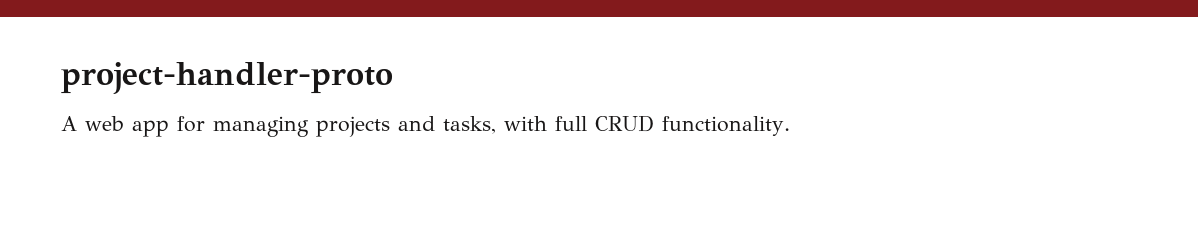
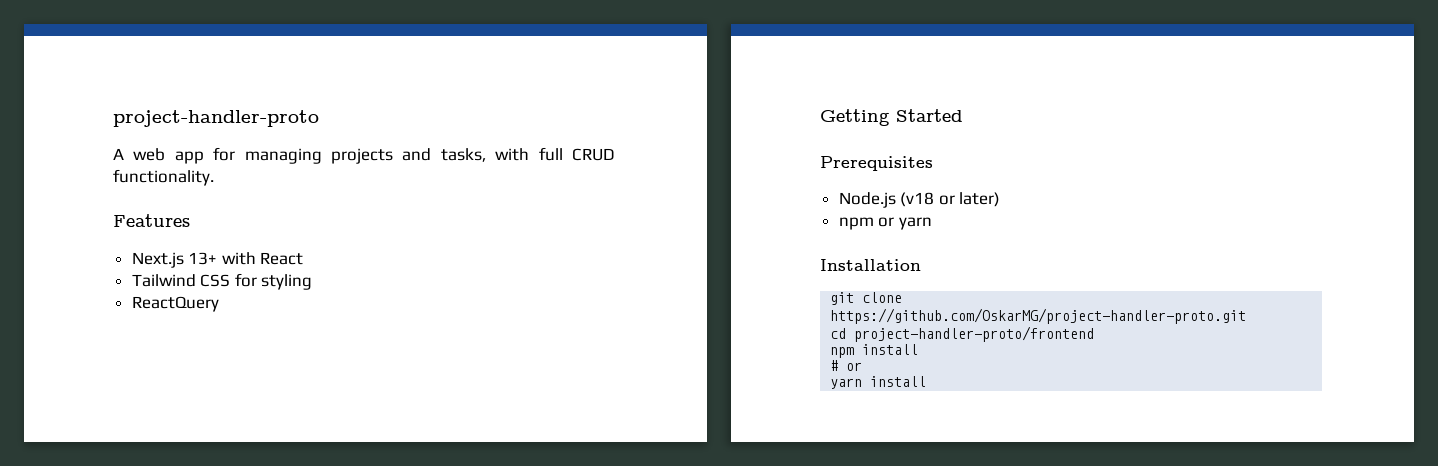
(790, 126) none -> [113,214,190,227] [131,252,304,268] [131,273,313,290] [131,296,219,312] [820,109,963,126] [820,156,933,171] [838,192,1001,208] [838,217,932,230] [820,259,921,271] [830,292,903,305] [830,308,1247,324] [830,326,1095,342] [830,344,919,358] [830,360,863,371] [830,376,927,389] // Features // Next.js 13+ with React // Tailwind CSS for styling // ReactQuery // Getting Started // Prerequisites // Node.js (v18 or later) // npm or yarn // Installation // git clone https://github.com/OskarMG/project-handler-proto.git // cd project-handler-proto/frontend // npm install // # or // yarn install

